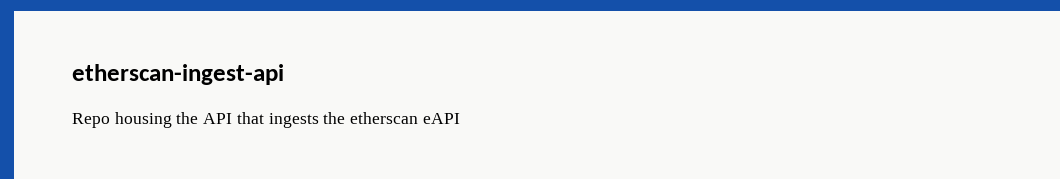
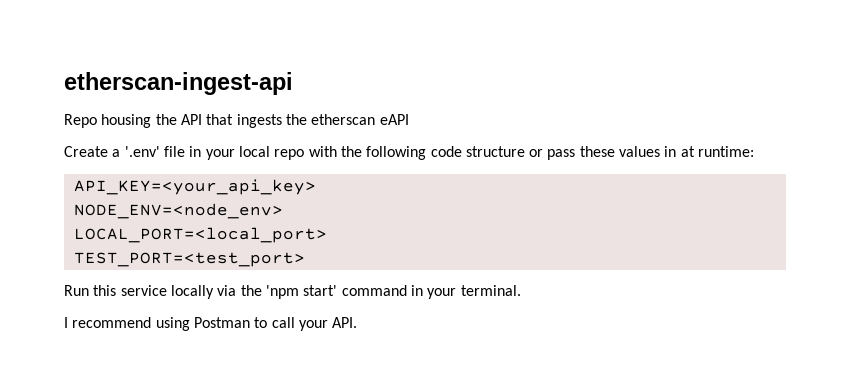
(460, 118) none -> [64,146,755,160] [73,179,316,195] [73,203,283,219] [73,227,327,243] [73,252,305,267] [64,285,521,299] [64,317,358,331] // Create a '.env' file in your local repo with the following code structure or pass these values in at runtime: // API_KEY=<your_api_key> // NODE_ENV=<node_env> // LOCAL_PORT=<local_port> // TEST_PORT=<test_port> // Run this service locally via the 'npm start' command in your terminal. // I recommend using Postman to call your API.

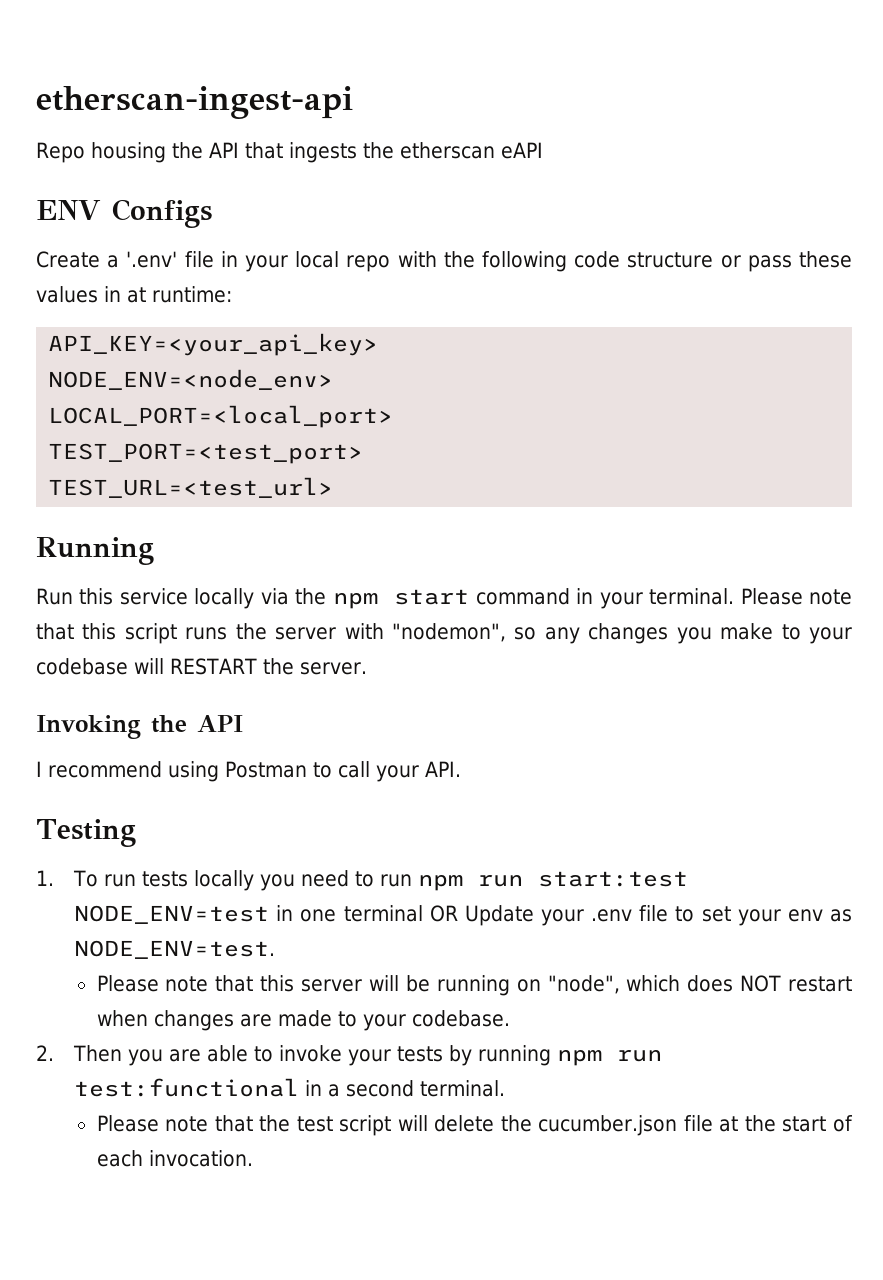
(409, 119) none -> [36,199,212,228] // ENV Configs
(305, 259) none -> [48,477,334,498] [36,537,154,565] // TEST_URL=<test_url> // Running
[265,285,338,299] 'npm start' -> [332,589,470,609] npm start
(521, 290) none -> [740,588,852,605] [36,623,852,644] [36,658,367,675] [36,715,243,739] Please note that this script runs the server with "nodemon", so any changes you make to your codebase will RESTART the server. // Invoking the API
(358, 322) none -> [36,819,136,847] [36,870,689,891] [74,905,852,926] [74,940,276,959] [96,975,852,996] [96,1010,510,1031] [36,1045,663,1066] [74,1078,506,1097] [96,1115,853,1136] [96,1150,253,1167] // Testing // 1. To run tests locally you need to run npm run start:test NODE_ENV=test in one terminal OR Update your .env file to set your env as NODE_ENV=test. // Please note that this server will be running on "node", which does NOT restart when changes are made to your codebase. // 2. Then you are able to invoke your tests by running npm run test:functional in a second terminal. // Please note that the test script will delete the cucumber.json file at the start of each invocation.

